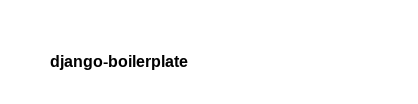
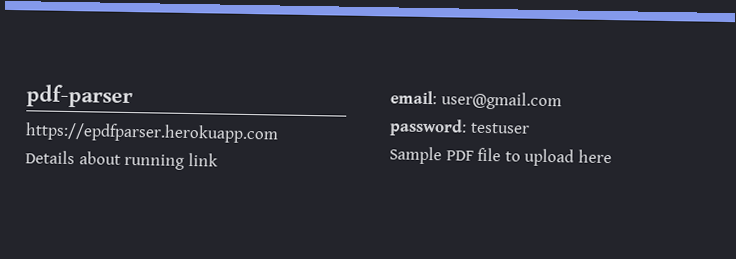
[50,55,188,70] django-boilerplate -> [26,84,133,109] [25,122,279,144] [25,150,218,170] [390,90,562,111] [389,118,530,137] [389,146,612,167] pdf-parser // https://epdfparser.herokuapp.com // Details about running link // email: user@gmail.com // password: testuser // Sample PDF file to upload here

